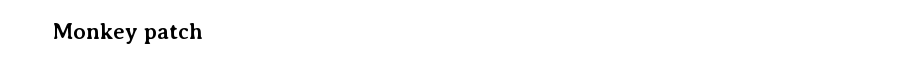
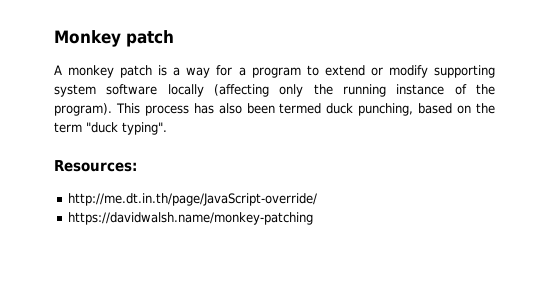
(203, 33) none -> [54,65,495,78] [54,84,495,97] [54,103,496,116] [54,122,167,135] [54,160,137,172] [68,193,318,206] [68,212,314,225] // A monkey patch is a way for a program to extend or modify supporting system software locally (affecting only the running instance of the program). This process has also been termed duck punching, based on the term "duck typing". // Resources: // http://me.dt.in.th/page/JavaScript-override/ // https://davidwalsh.name/monkey-patching

